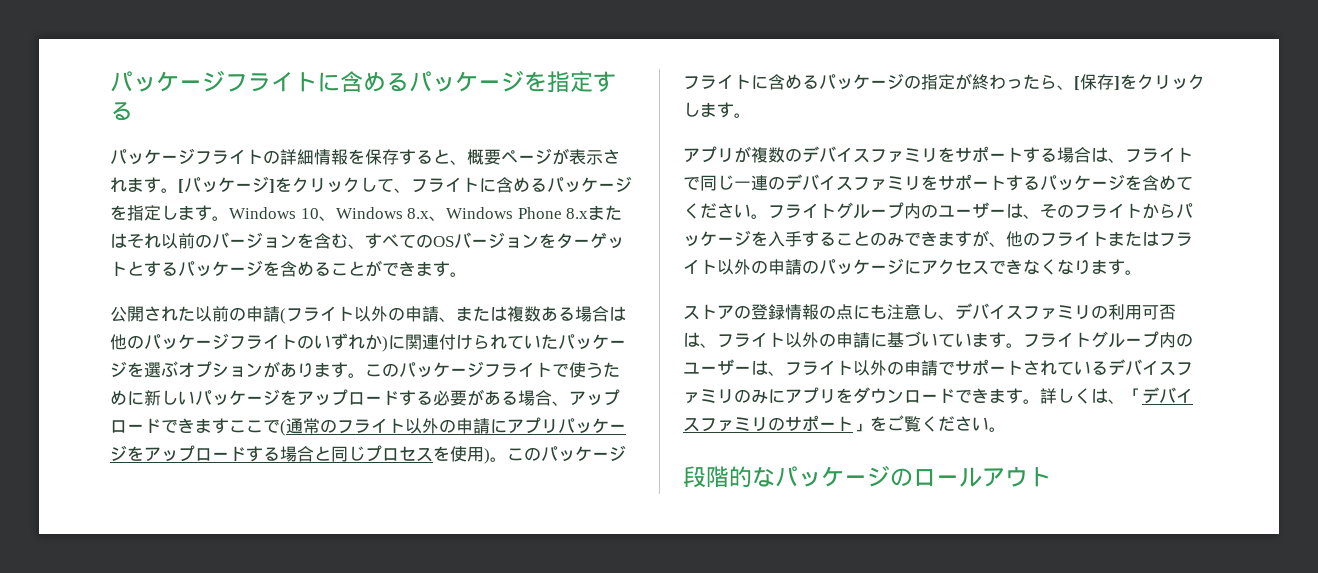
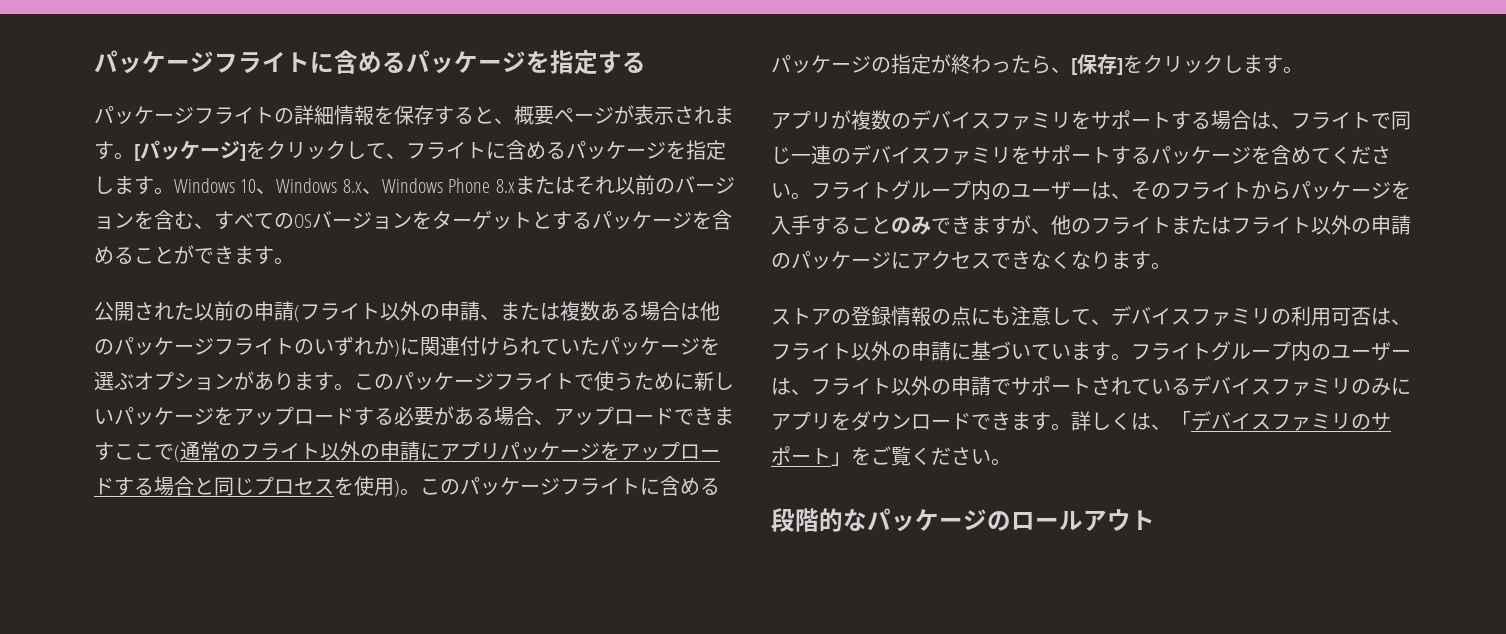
(938, 311) none -> [1071,309,1091,325] て

